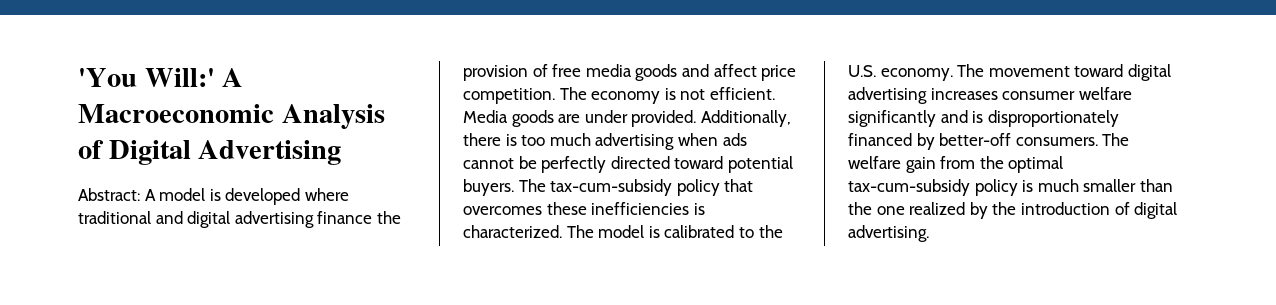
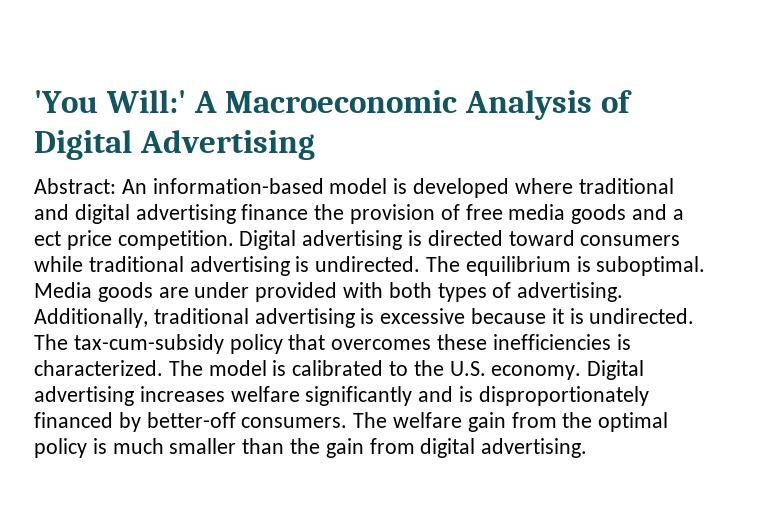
[144,189,156,201] A -> [121,178,324,194] An information-based
[713,64,797,81] [463,87,775,104] [463,110,791,127] [463,133,747,150] [463,156,793,173] [463,179,514,196] affect price competition. The economy is not efficient. Media goods are under provided. Additionally, there is too much advertising when ads cannot be perfectly directed toward potential buyers. -> [672,209,684,220] [34,230,681,250] [34,256,706,276] [34,282,624,302] [34,308,695,328] a ect price competition. Digital advertising is directed toward consumers while traditional advertising is undirected. The equilibrium is suboptimal. Media goods are under provided with both types of advertising. Additionally, traditional advertising is excessive because it is undirected.
[957,64,1171,81] The movement toward digital -> [587,360,645,380] Digital
[1002,91,1076,100] consumer -> (225, 394) none
[848,179,970,196] tax-cum-subsidy -> (669, 422) none
[876,202,1130,219] one realized by the introduction of -> [325,438,415,458] gain from

